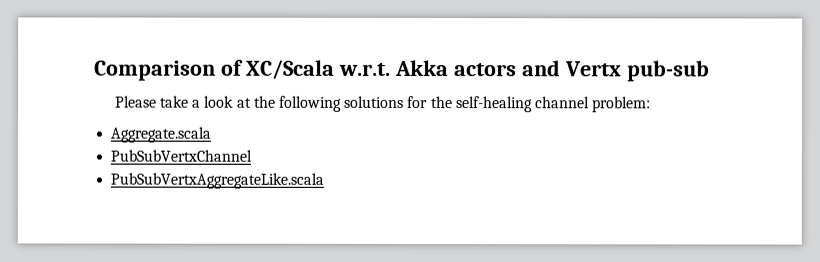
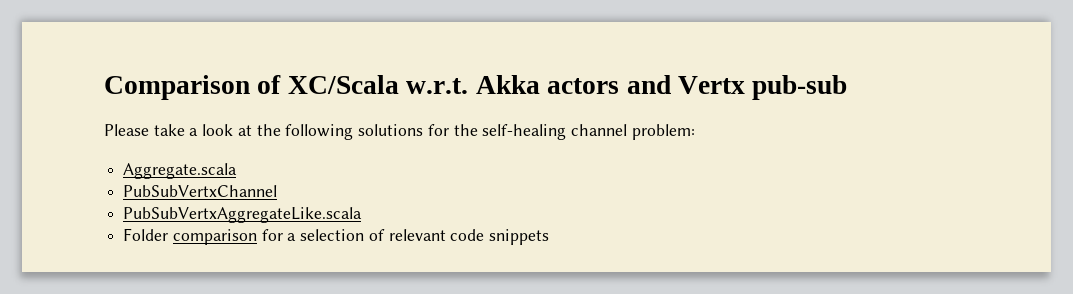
(325, 180) none -> [123,228,550,245] // Folder comparison for a selection of relevant code snippets

